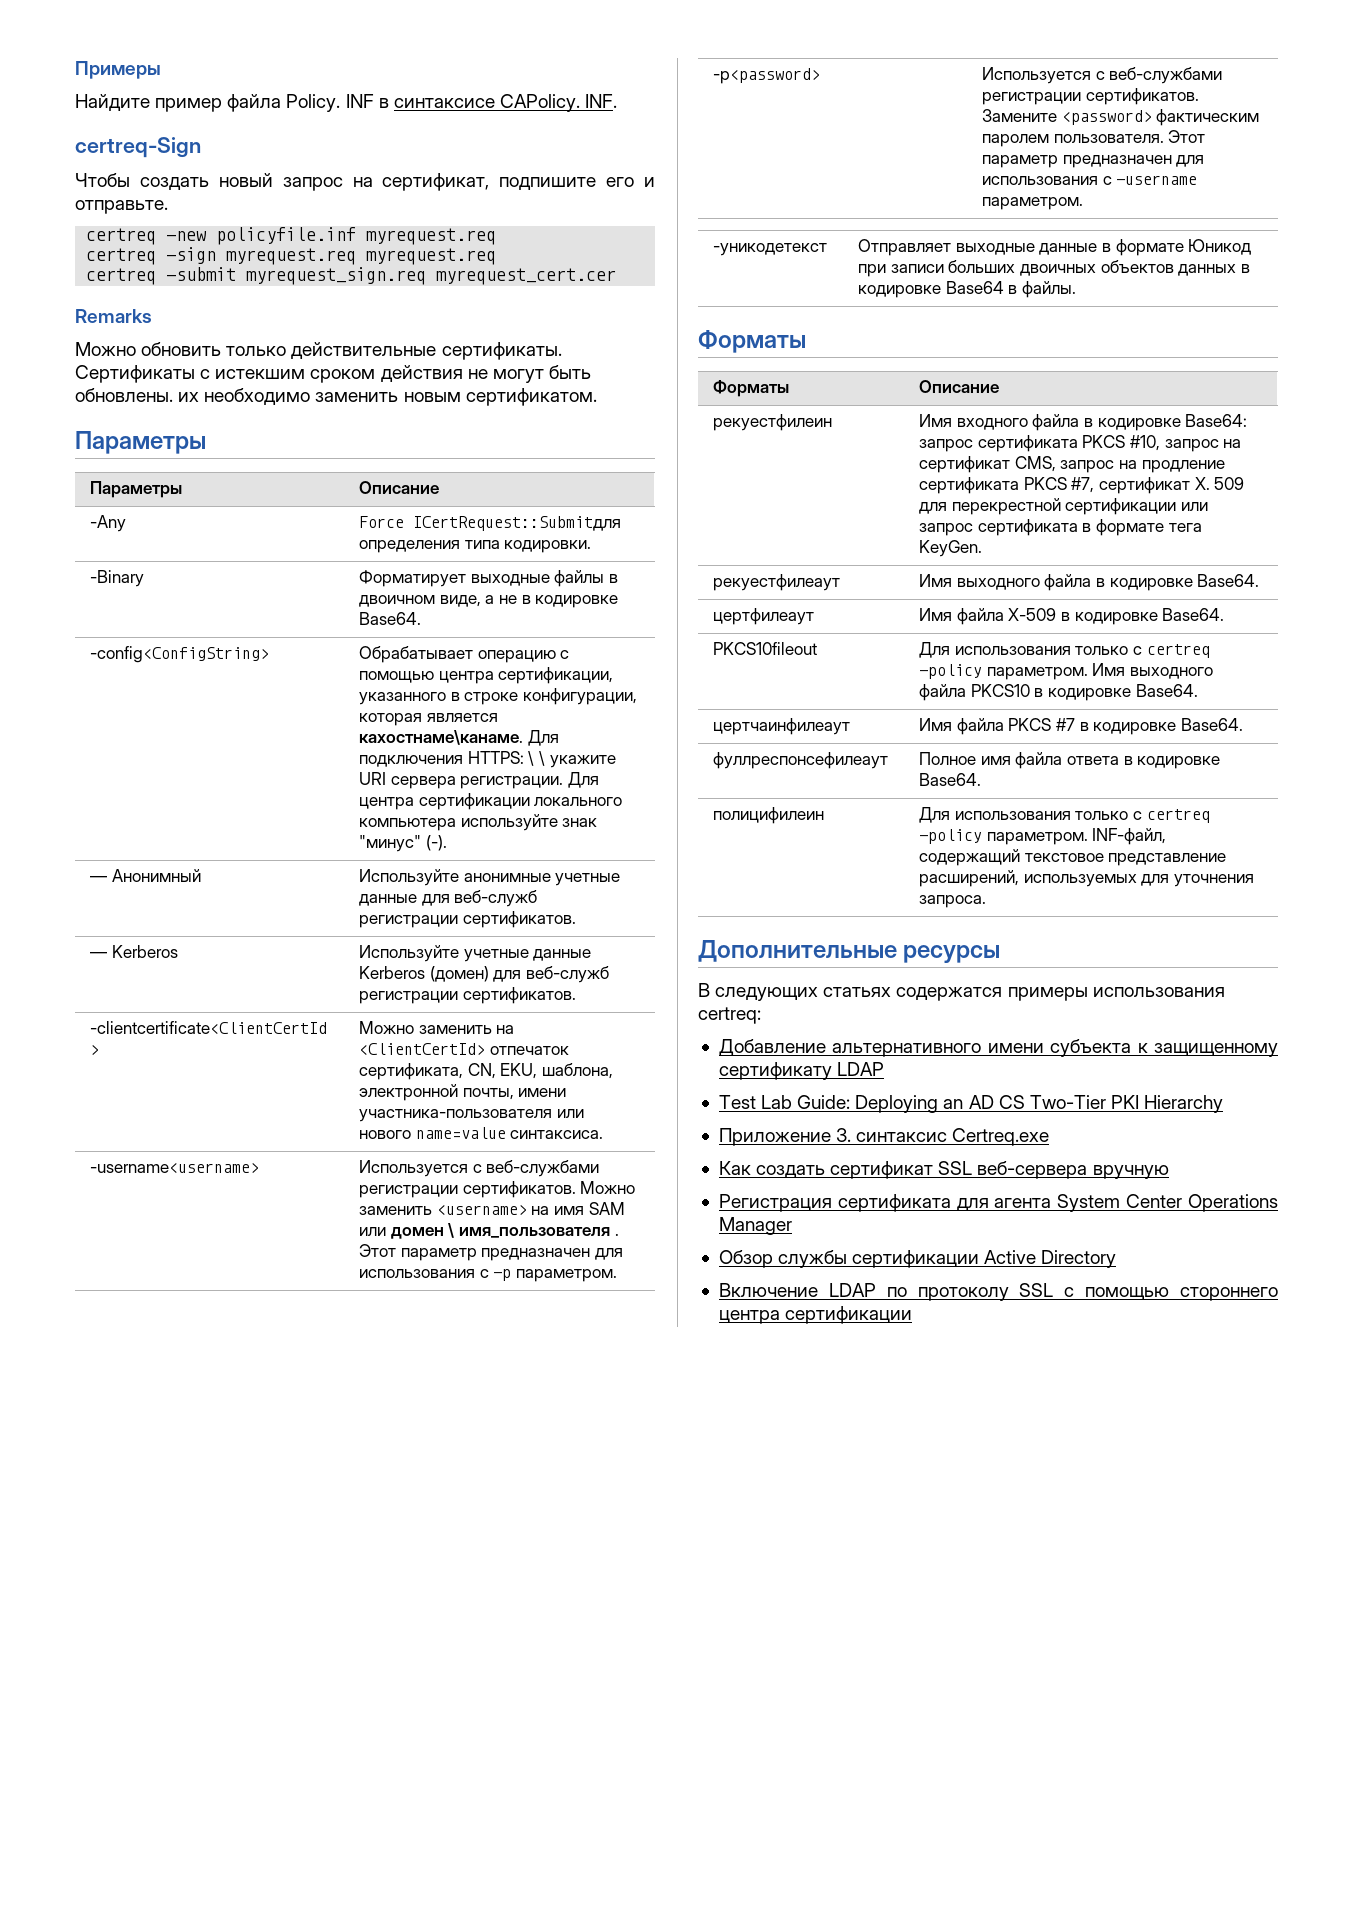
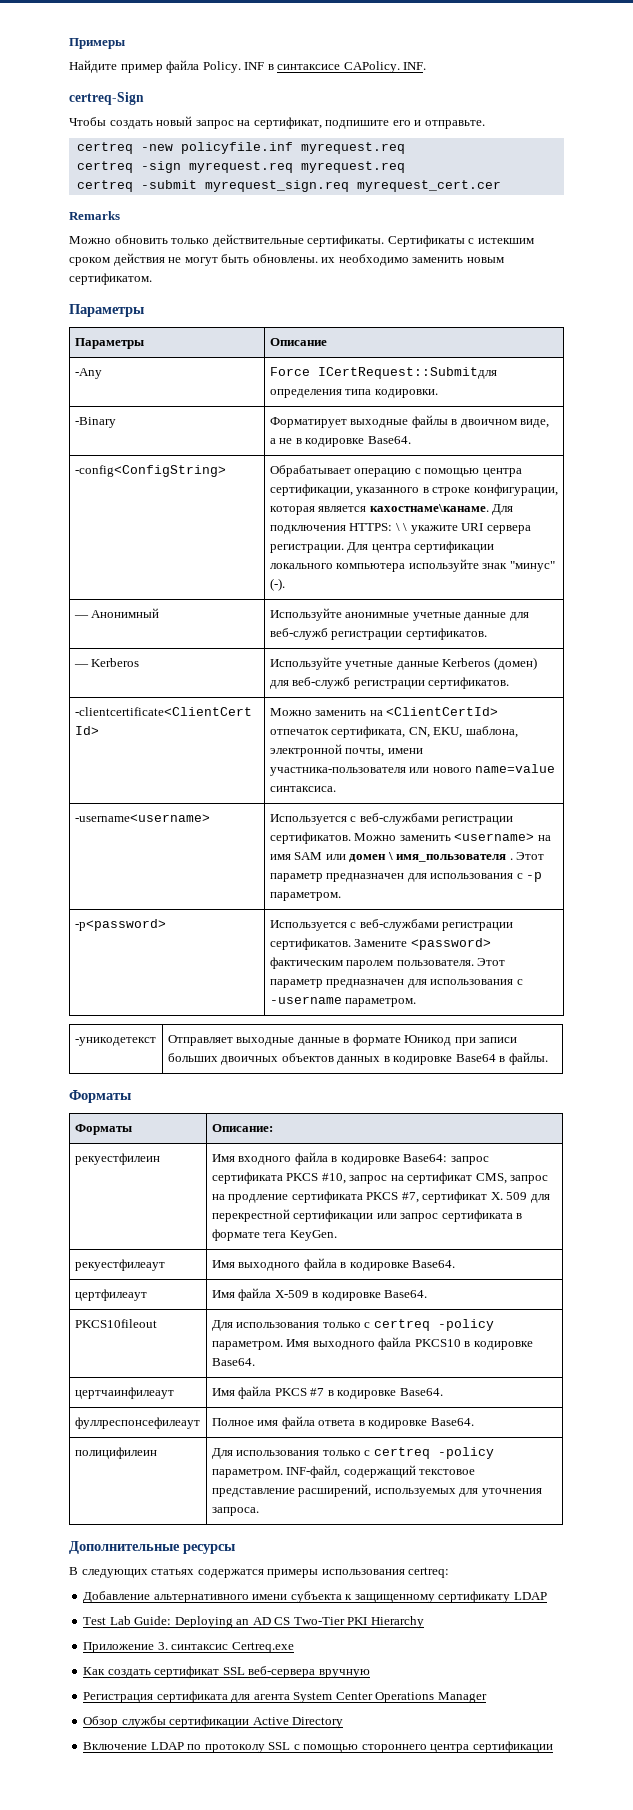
[919,380,1000,393] Описание -> [211,1124,273,1132] Описание:

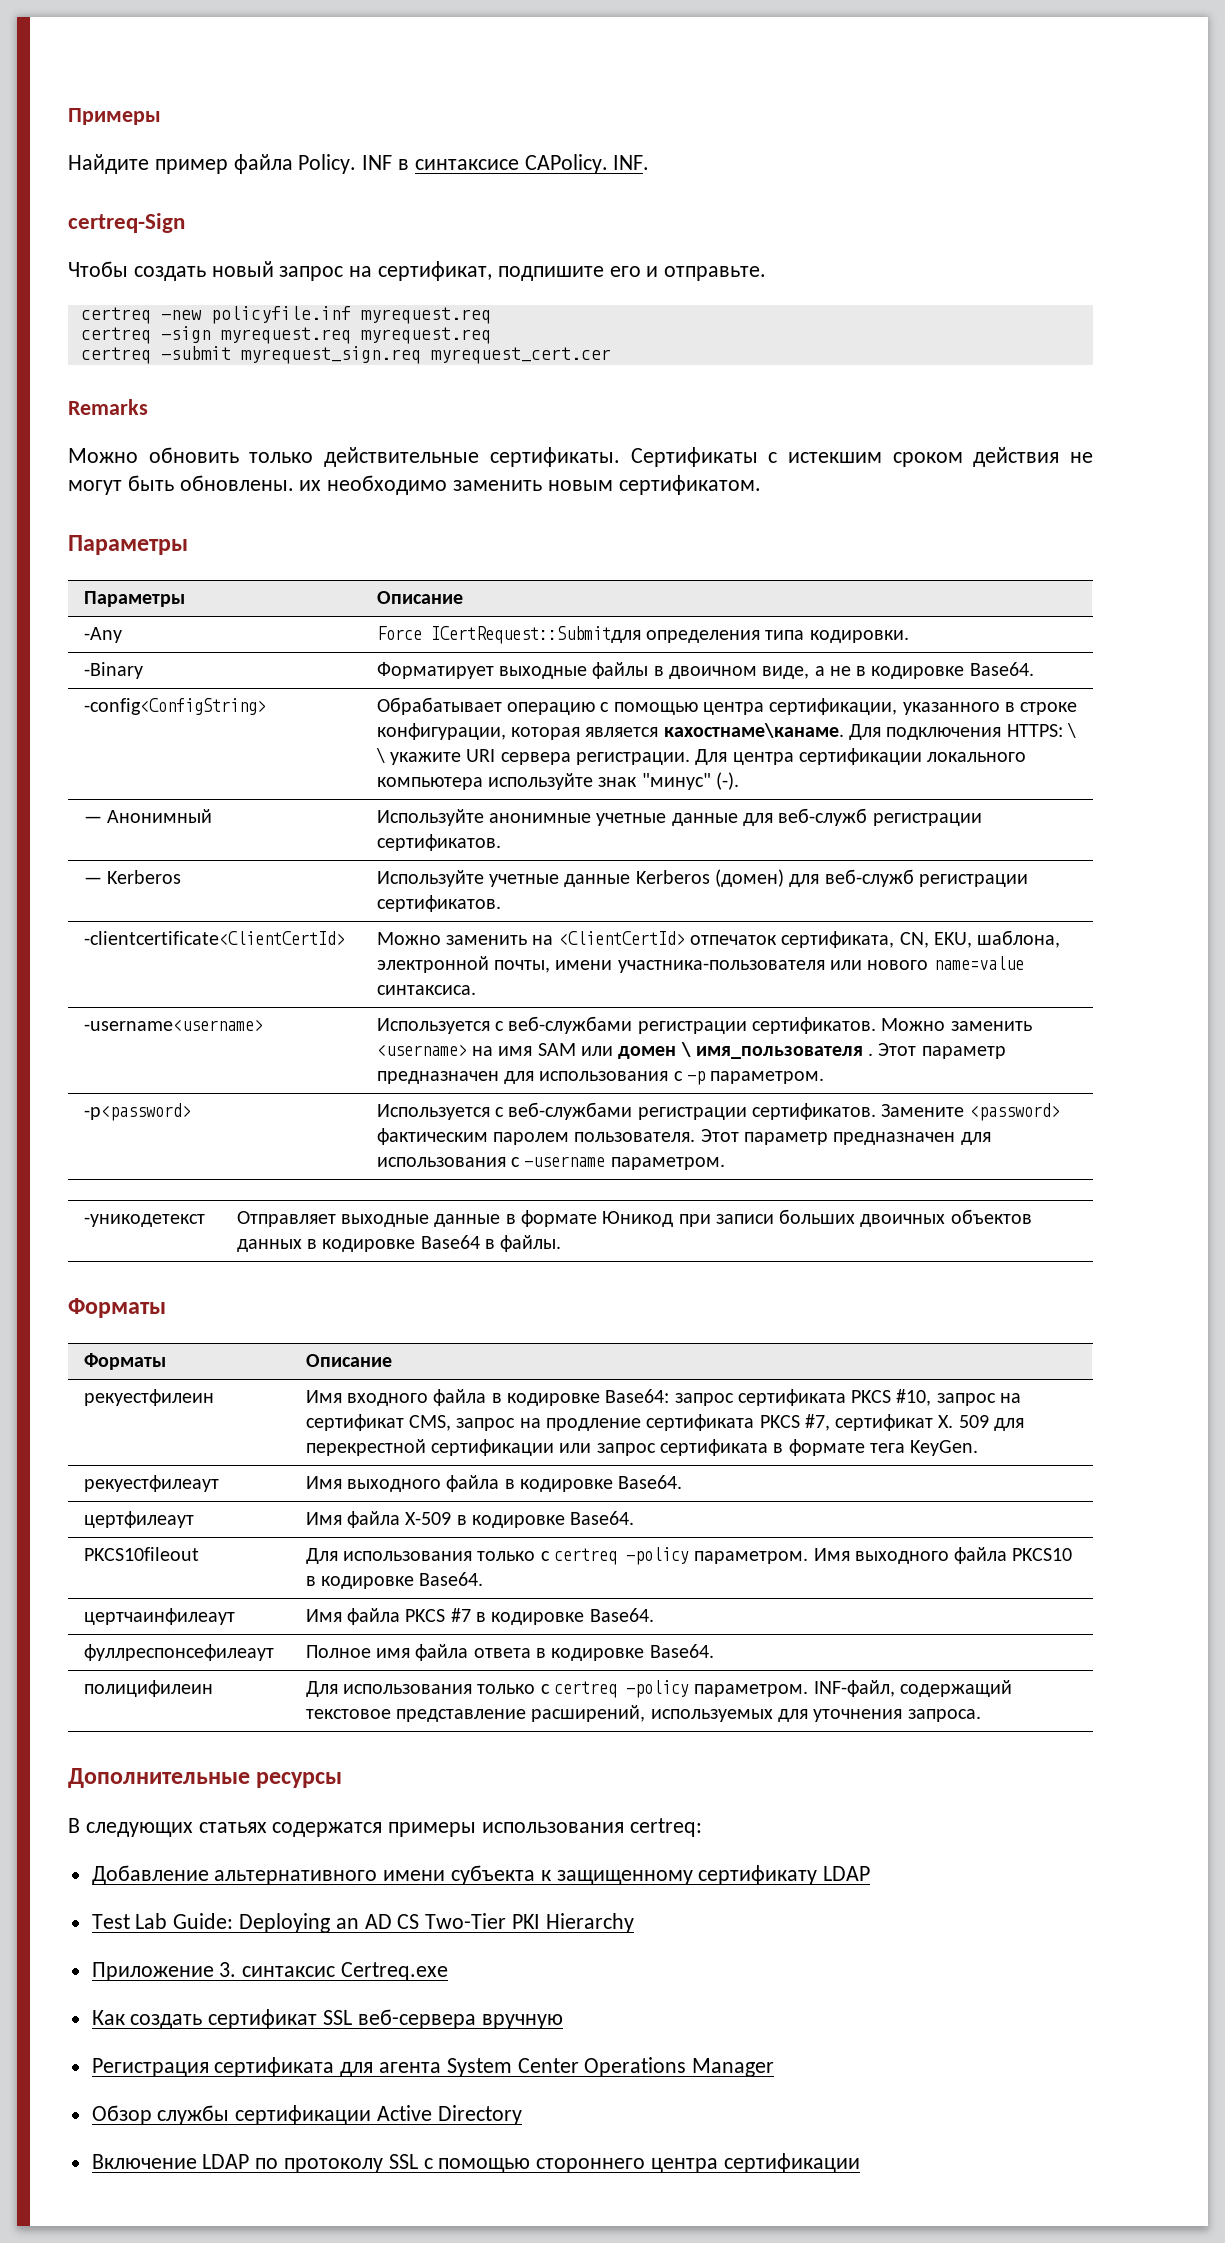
[211,1124,273,1132] Описание: -> [305,1354,392,1367] Описание

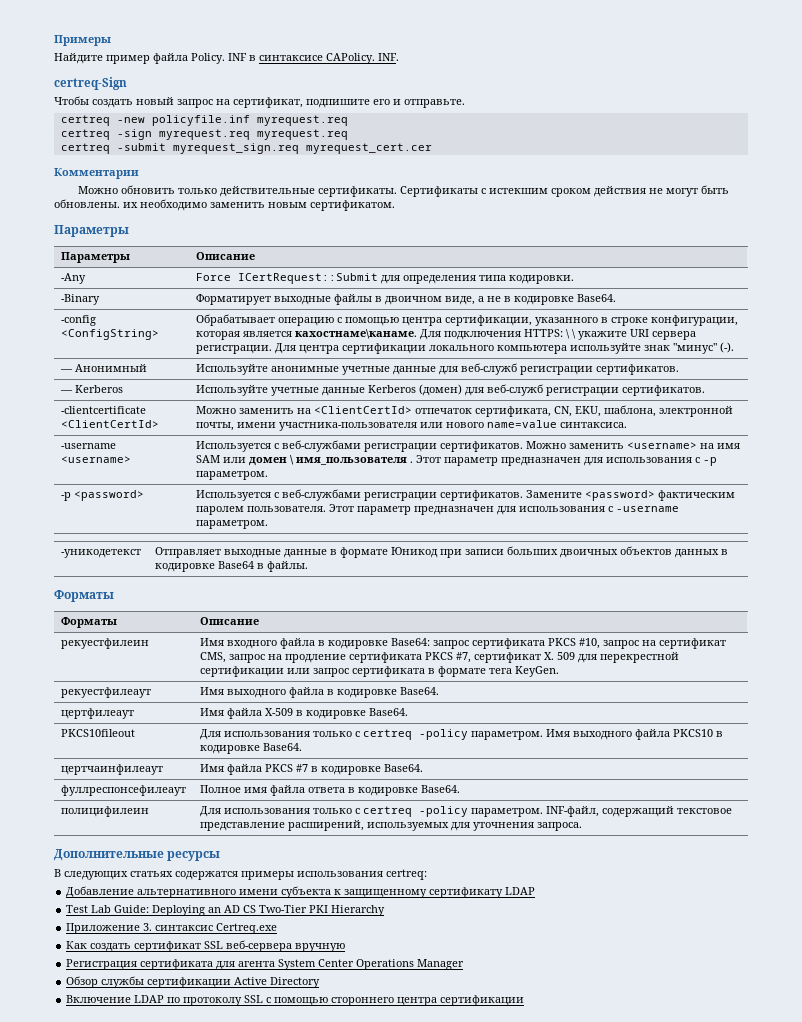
[68,399,148,415] Remarks -> [54,168,139,179] Комментарии
[430,626,641,644] ICertRequest::Submitдля -> [237,273,400,284] ICertRequest::Submit для
[83,698,266,715] -config<ConfigString> -> [60,315,96,326] [60,329,159,340] -config <ConfigString>
[83,931,345,945] -clientcertificate<ClientCertId> -> [60,406,146,414] [60,420,159,428] -clientcertificate <ClientCertId>
[83,1019,263,1031] -username<username> -> [60,443,116,449] [60,456,131,463] -username <username>
[83,1103,191,1121] -p<password> -> [60,490,144,501] -p <password>

